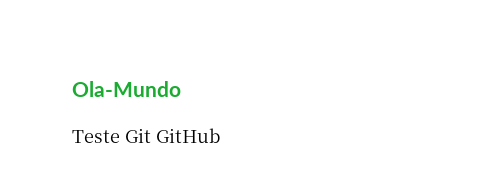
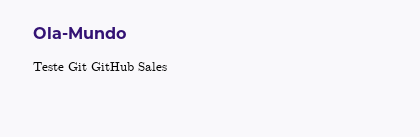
(220, 135) none -> [138,62,167,71] Sales

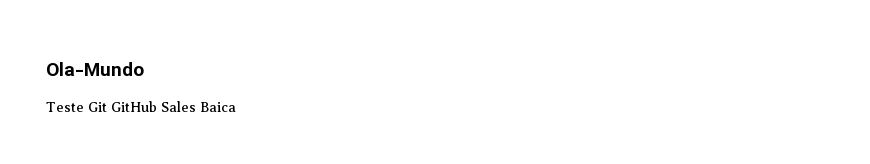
(167, 66) none -> [199,102,236,112] Baica

